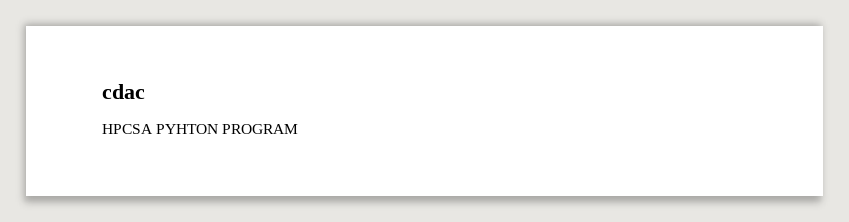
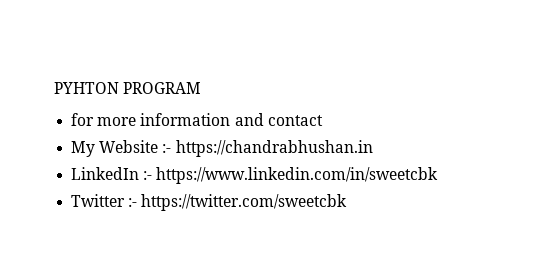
[102,84,145,99] [102,124,153,134] cdac // HPCSA -> (54, 88) none
(299, 129) none -> [71,113,323,126] [71,140,373,157] [71,167,439,184] [71,194,348,211] // for more information and contact // My Website :- https://chandrabhushan.in // LinkedIn :- https://www.linkedin.com/in/sweetcbk // Twitter :- https://twitter.com/sweetcbk

